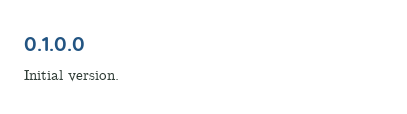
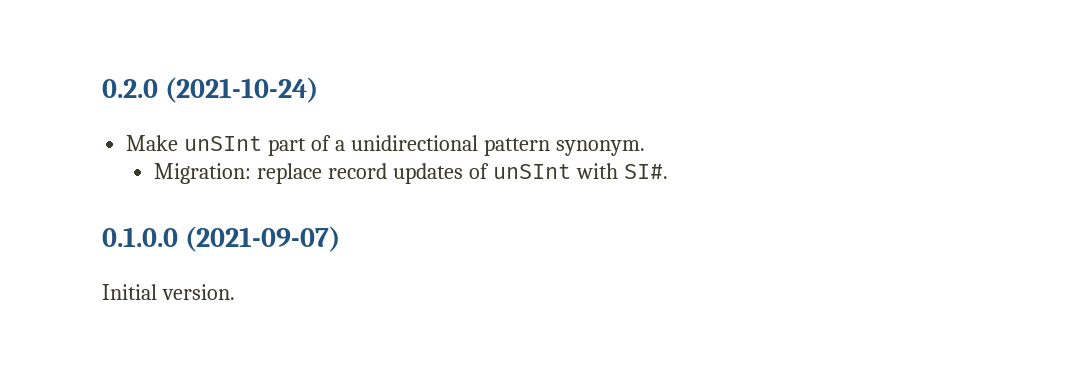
(24, 44) none -> [102,77,319,103] [126,135,645,156] [154,163,668,184] 0.2.0 (2021-10-24) // Make unSInt part of a unidirectional pattern synonym. // Migration: replace record updates of unSInt with SI#. //
(85, 44) none -> [185,226,341,252] (2021-09-07)

